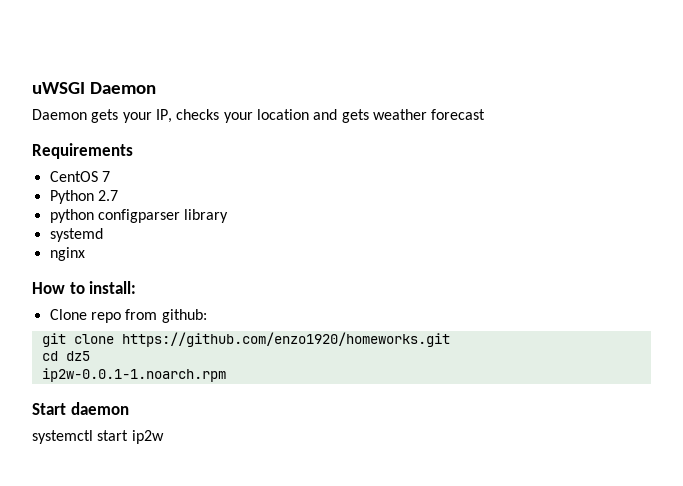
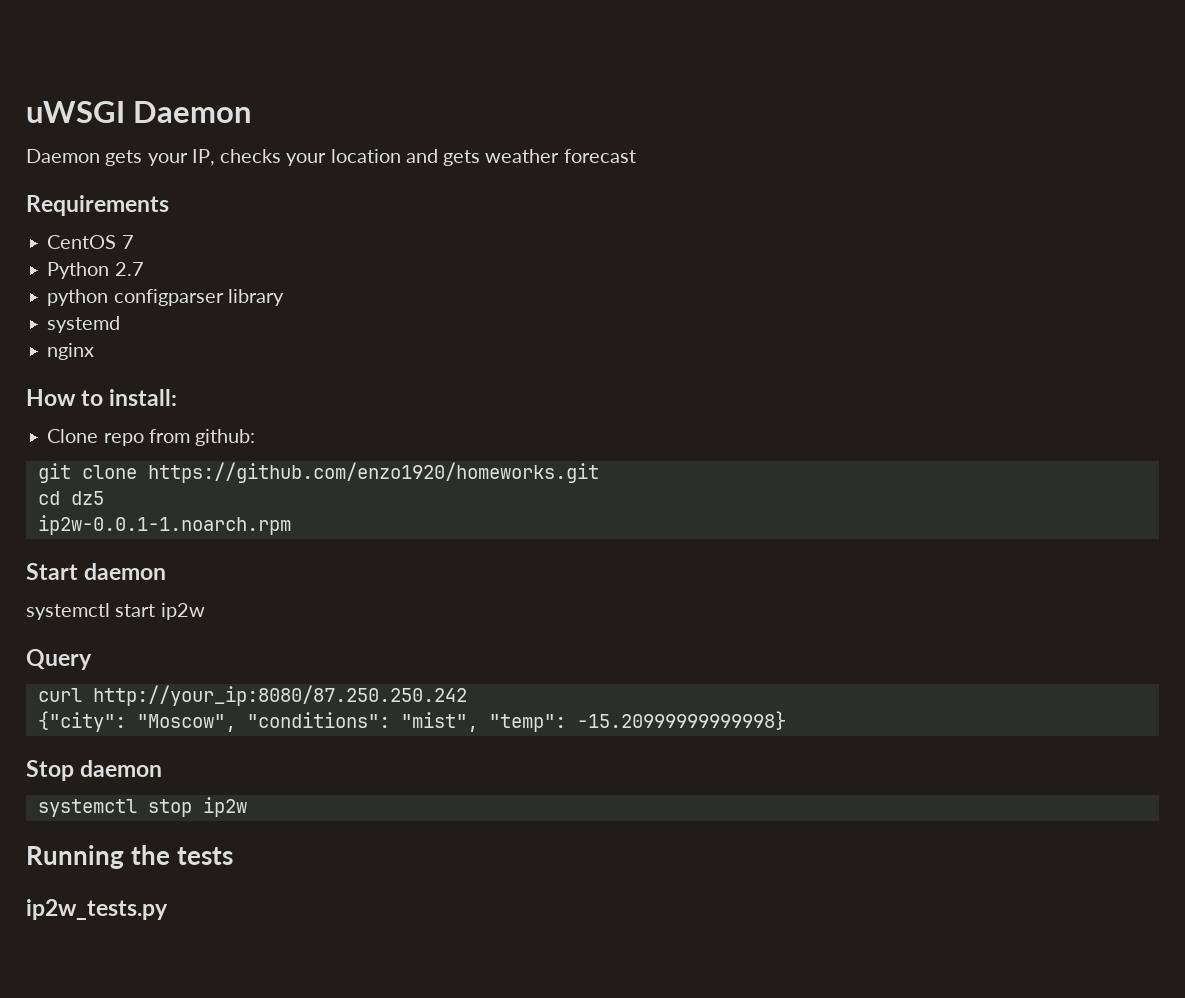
(164, 437) none -> [26,649,92,670] [37,685,467,706] [37,711,786,732] [26,760,163,781] [37,797,247,817] [26,845,234,869] [26,899,168,920] // Query // curl http://your_ip:8080/87.250.250.242 // {"city": "Moscow", "conditions": "mist", "temp": -15.20999999999998} // Stop daemon // systemctl stop ip2w // Running the tests // ip2w_tests.py

